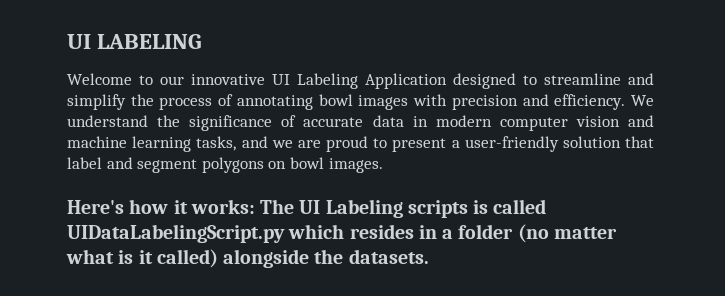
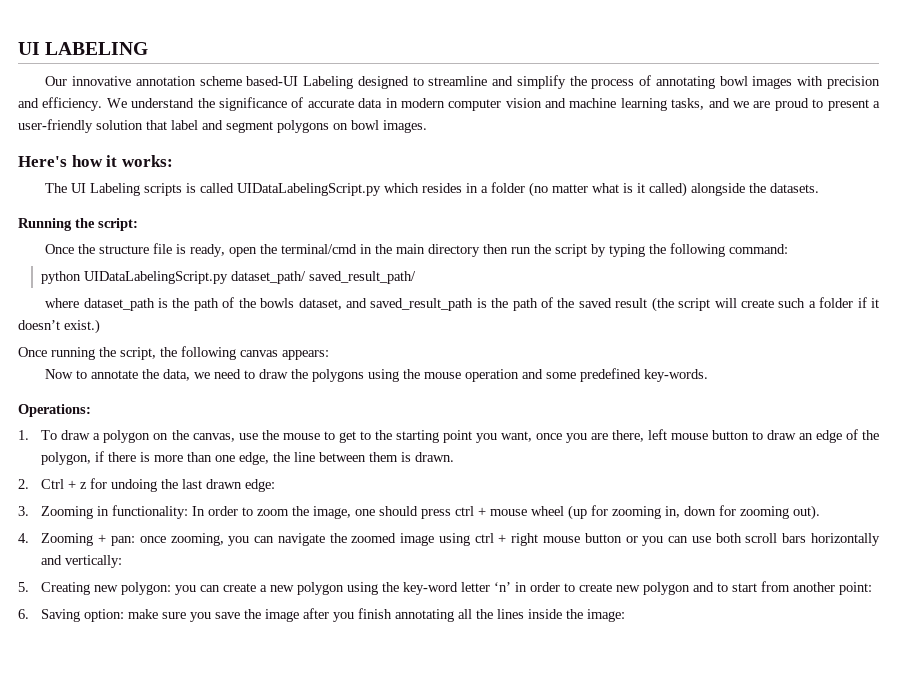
[67,73,447,89] Welcome to our innovative UI Labeling Application -> [45,76,354,89] Our innovative annotation scheme based-UI Labeling
(255, 206) none -> (173, 161) //
(429, 256) none -> [18,218,138,231] [45,243,789,257] [41,271,417,284] [45,297,879,312] [18,319,100,334] [18,346,329,360] [45,368,709,382] [18,404,91,417] [18,429,880,443] [41,451,455,465] [18,478,276,492] [18,505,821,520] [18,533,880,546] [41,555,123,568] [18,581,873,595] [18,608,626,622] // Running the script: // Once the structure file is ready, open the terminal/cmd in the main directory then run the script by typing the following command: // python UIDataLabelingScript.py dataset_path/ saved_result_path/ // where dataset_path is the path of the bowls dataset, and saved_result_path is the path of the saved result (the script will create such a folder if it doesn’t exist.) // Once running the script, the following canvas appears: // Now to annotate the data, we need to draw the polygons using the mouse operation and some predefined key-words. // Operations: // 1. To draw a polygon on the canvas, use the mouse to get to the starting point you want, once you are there, left mouse button to draw an edge of the polygon, if there is more than one edge, the line between them is drawn. // 2. Ctrl + z for undoing the last drawn edge: // 3. Zooming in functionality: In order to zoom the image, one should press ctrl + mouse wheel (up for zooming in, down for zooming out). // 4. Zooming + pan: once zooming, you can navigate the zoomed image using ctrl + right mouse button or you can use both scroll bars horizontally and vertically: // 5. Creating new polygon: you can create a new polygon using the key-word letter ‘n’ in order to create new polygon and to start from another point: // 6. Saving option: make sure you save the image after you finish annotating all the lines inside the image:

